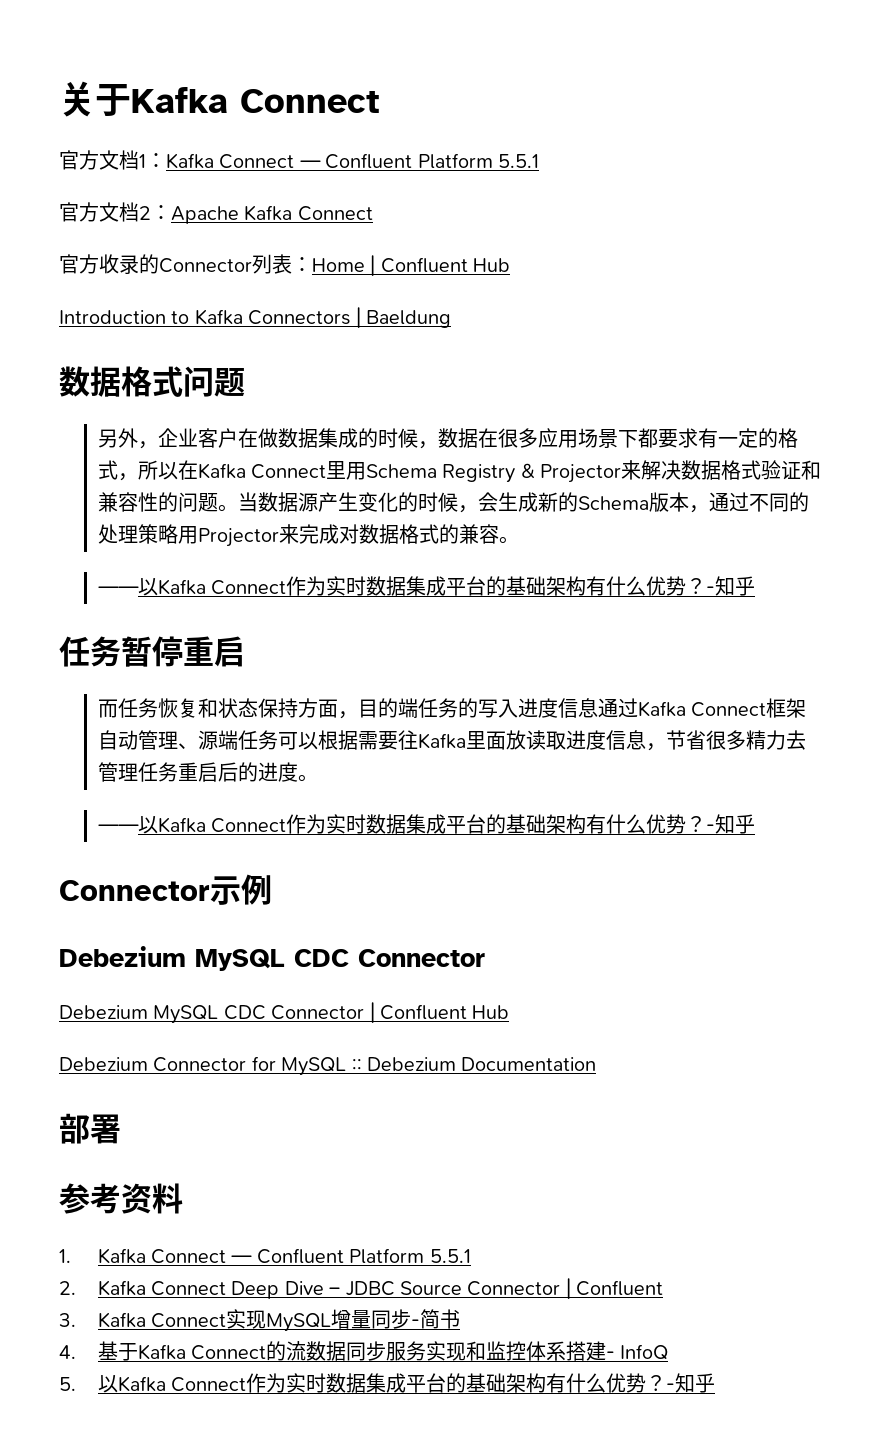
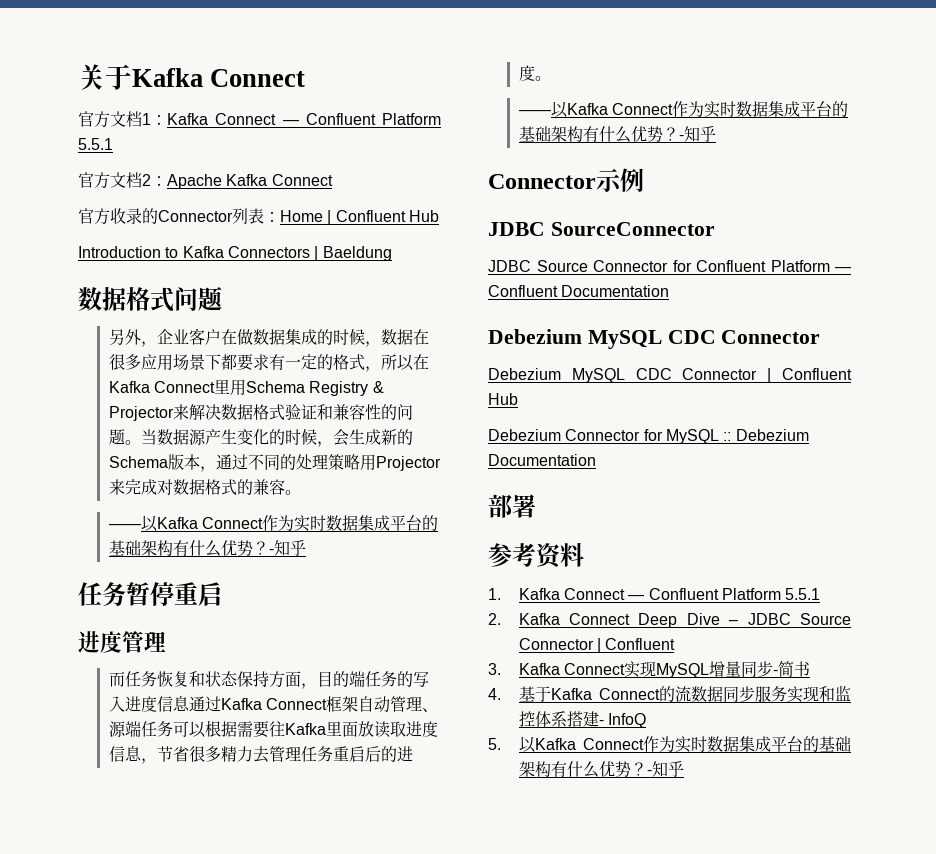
(245, 651) none -> [78,631,166,653] // 进度管理
(272, 889) none -> [488,222,715,236] [488,260,851,272] [488,285,670,297] // JDBC SourceConnector // JDBC Source Connector for Confluent Platform — Confluent Documentation

